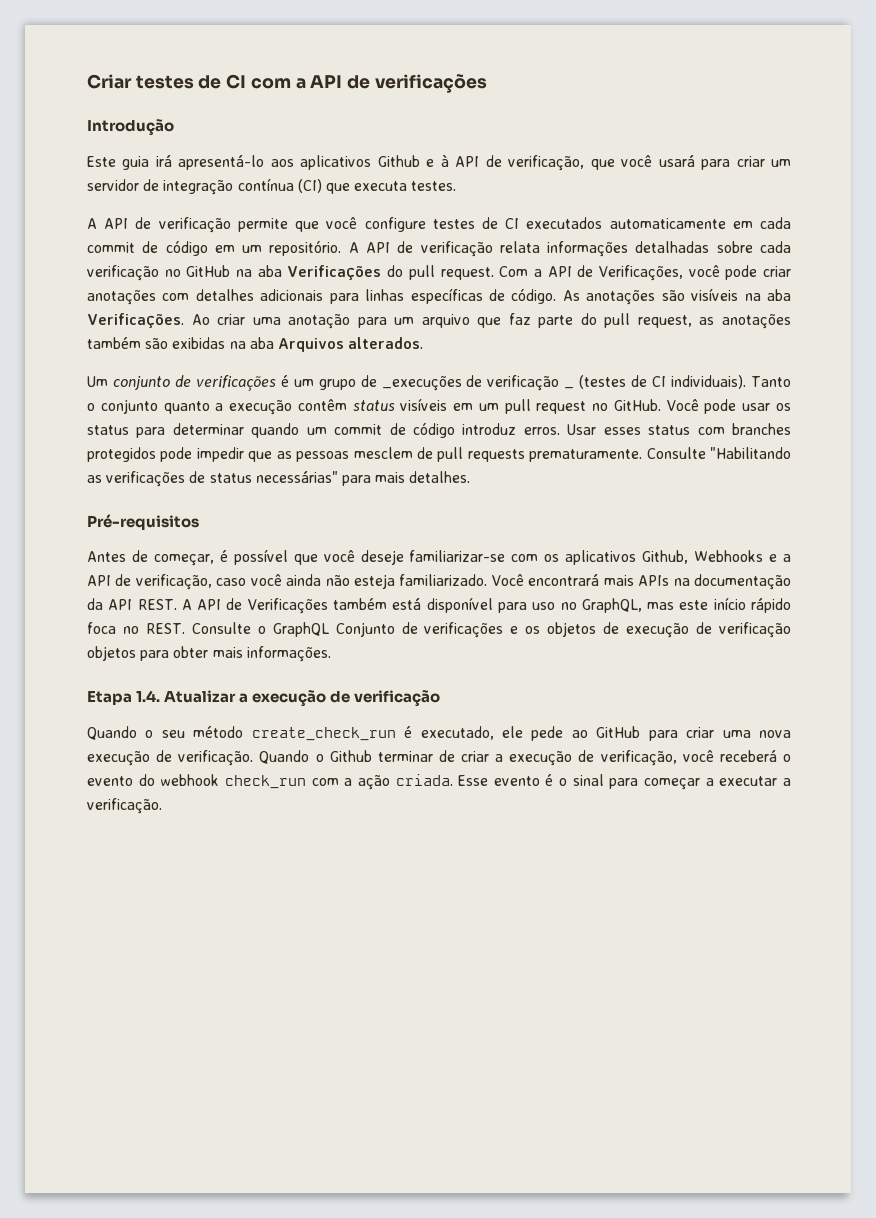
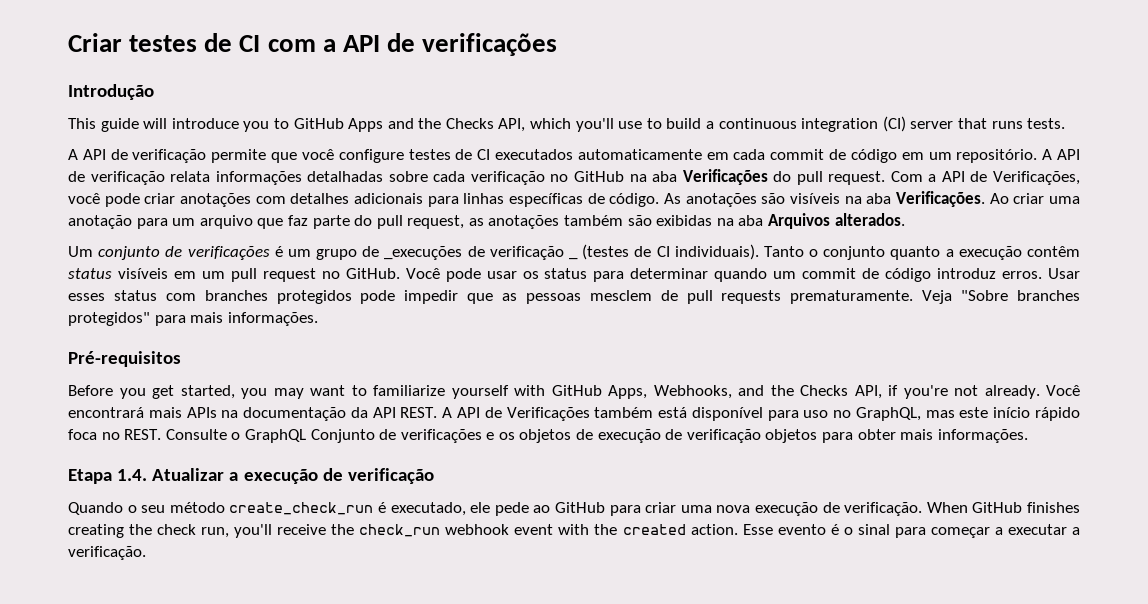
[87,154,792,171] [87,178,457,195] Este guia irá apresentá-lo aos aplicativos Github e à API de verificação, que você usará para criar um servidor de integração contínua (CI) que executa testes. -> [68,116,1066,132] This guide will introduce you to GitHub Apps and the Checks API, which you'll use to build a continuous integration (CI) server that runs tests.
[646,447,791,459] [87,471,338,487] Consulte "Habilitando as verificações de status necessárias" -> [922,290,1080,304] [68,312,150,326] Veja "Sobre branches protegidos"
[409,471,471,483] detalhes. -> [227,312,318,326] informações.
[87,549,791,566] [87,574,488,590] Antes de começar, é possível que você deseje familiarizar-se com os aplicativos Github, Webhooks e a API de verificação, caso você ainda não esteja familiarizado. -> [68,385,1040,399] Before you get started, you may want to familiarize yourself with GitHub Apps, Webhooks, and the Checks API, if you're not already.
[259,750,791,766] [87,774,453,790] Quando o Github terminar de criar a execução de verificação, você receberá o evento do webhook check_run com a ação criada. -> [926,502,1081,513] [68,524,738,538] When GitHub finishes creating the check run, you'll receive the check_run webhook event with the created action.

